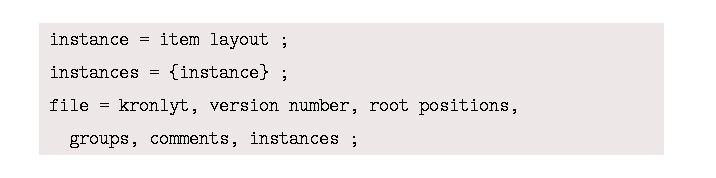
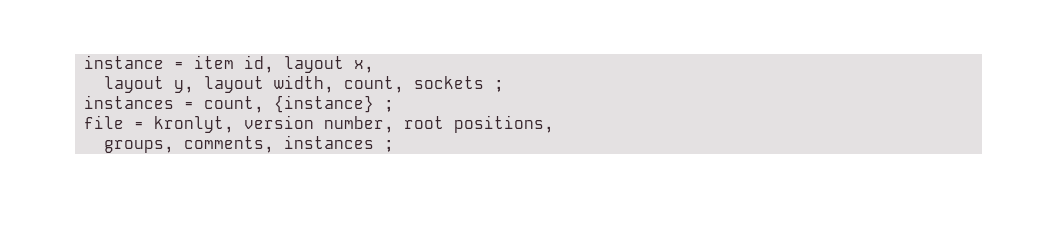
[208,31,269,49] layout -> [244,55,375,73] [104,75,485,93] id, layout x, // layout y, layout width, count, sockets
(159, 73) none -> [204,96,265,113] count,

